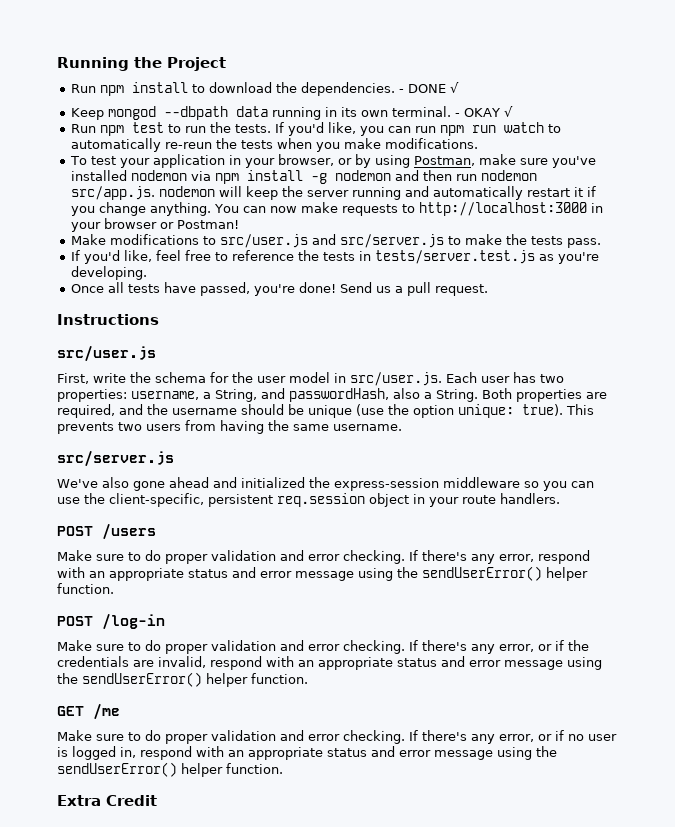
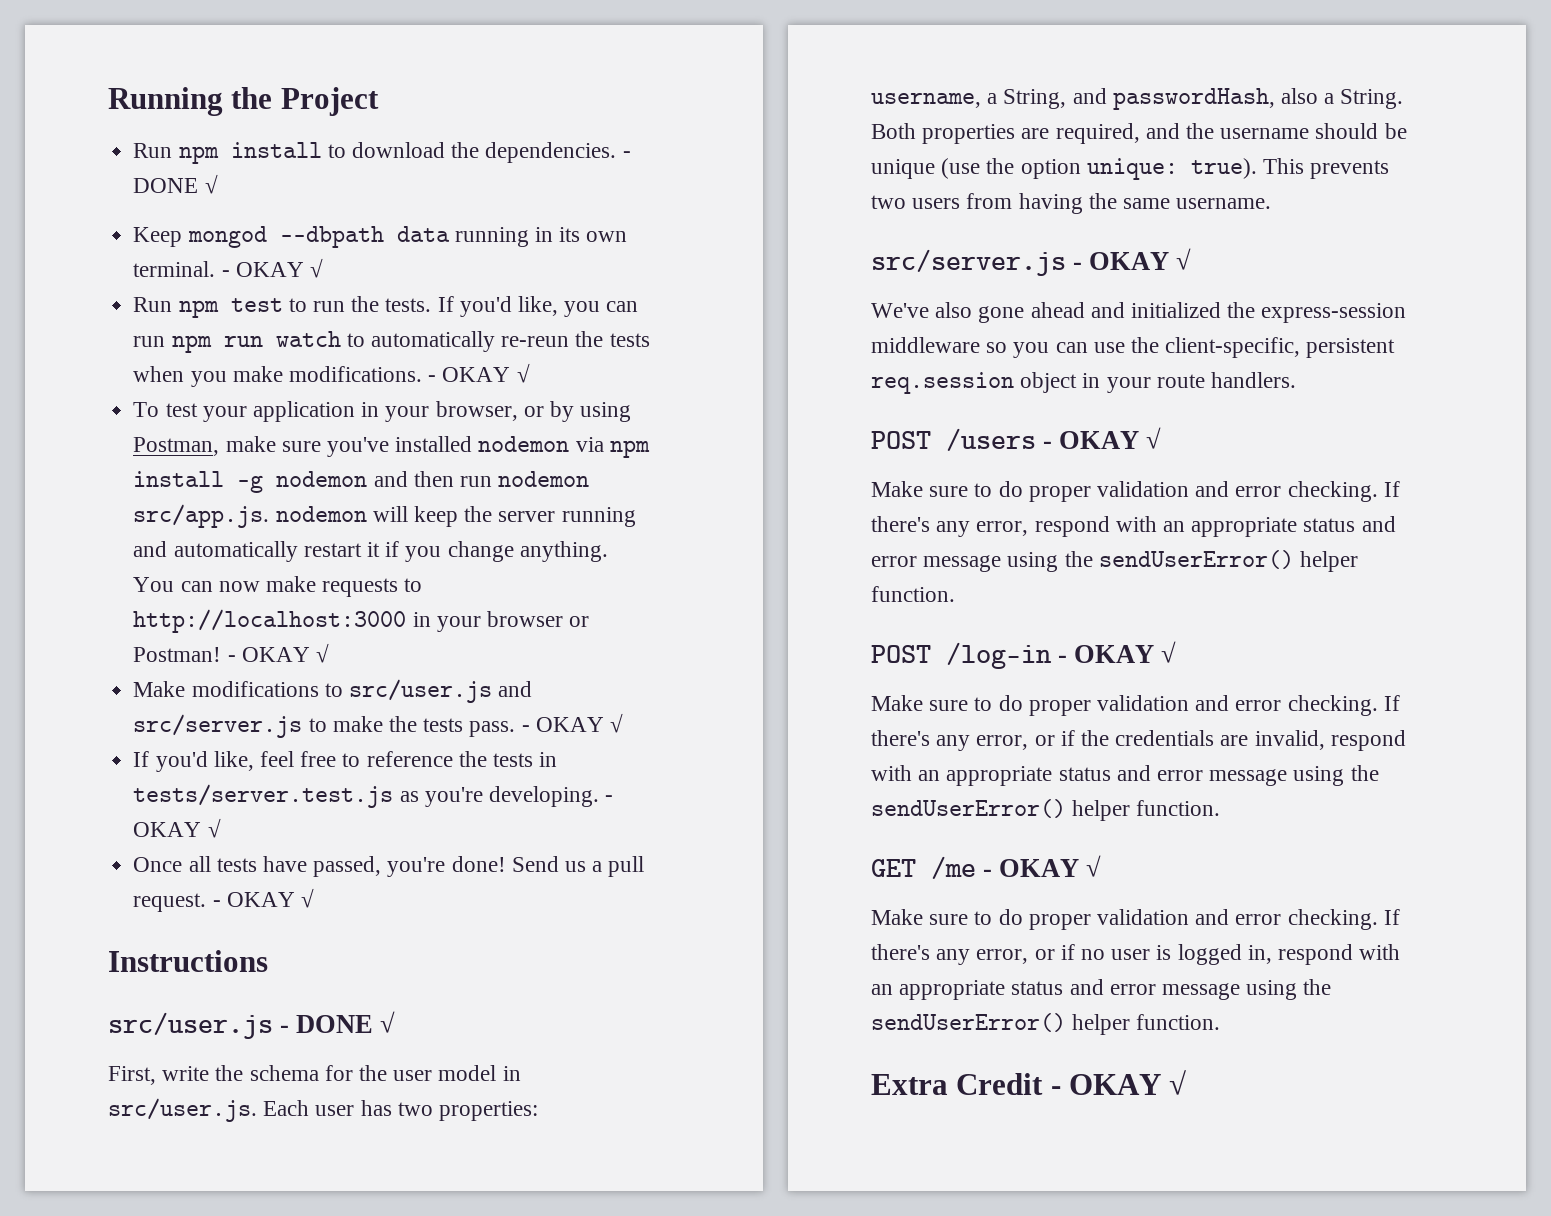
(479, 143) none -> [428,363,530,383] - OKAY √
(240, 224) none -> [227,643,329,663] - OKAY √
(602, 243) none -> [521,713,623,733] - OKAY √
(148, 273) none -> [605,795,614,802] [133,818,221,838] - OKAY √
(489, 290) none -> [212,888,314,908] - OKAY √
(156, 353) none -> [280,1011,396,1033] - DONE √
(174, 458) none -> [1073,248,1192,270] - OKAY √
(156, 531) none -> [1043,427,1162,449] - OKAY √
(165, 621) none -> [1058,641,1177,663] - OKAY √
(120, 711) none -> [983,855,1102,877] - OKAY √
(157, 800) none -> [1050,1070,1187,1095] - OKAY √

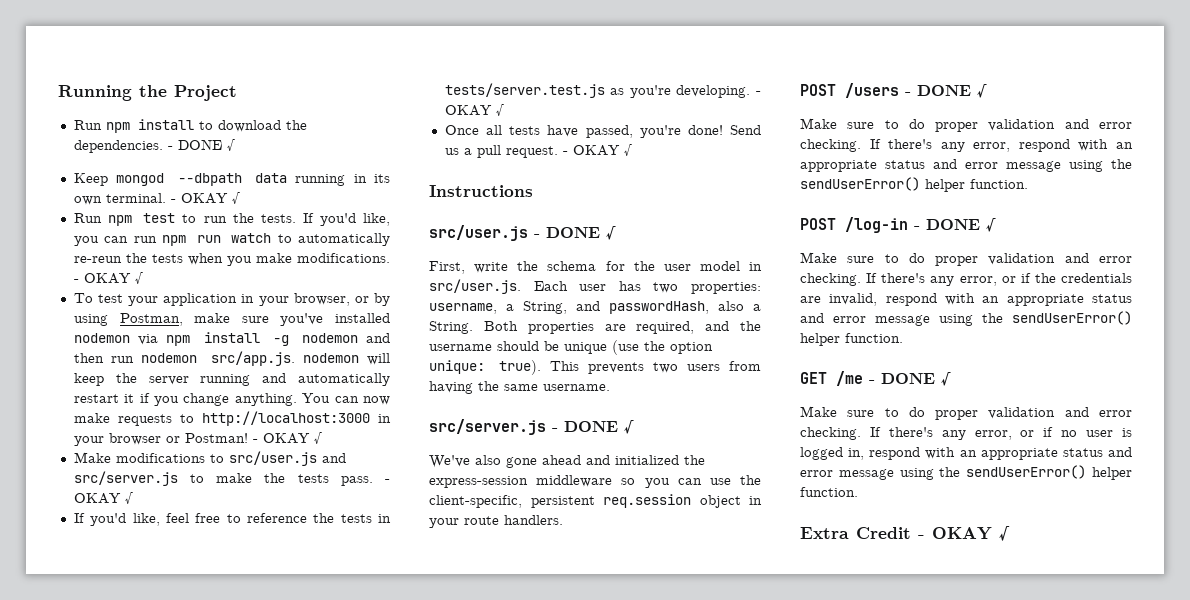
[1089,252,1170,270] OKAY -> [564,421,618,432] DONE
[1059,431,1140,449] OKAY -> [917,85,971,96] DONE
[1074,645,1155,663] OKAY -> [926,219,980,230] DONE
[999,859,1080,877] OKAY -> [881,373,935,384] DONE

